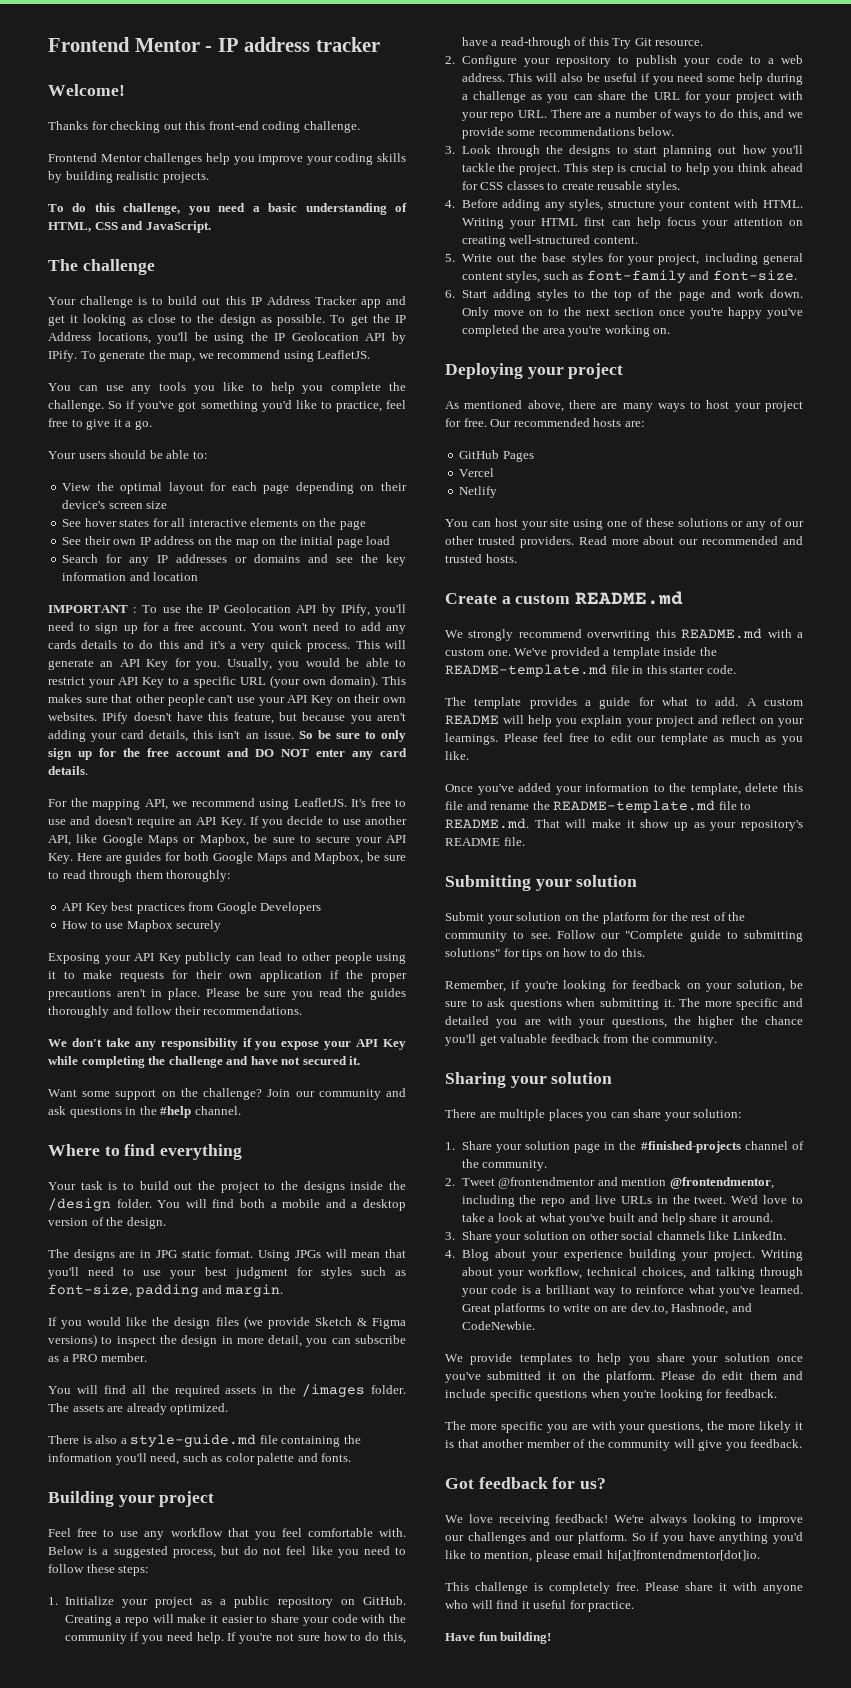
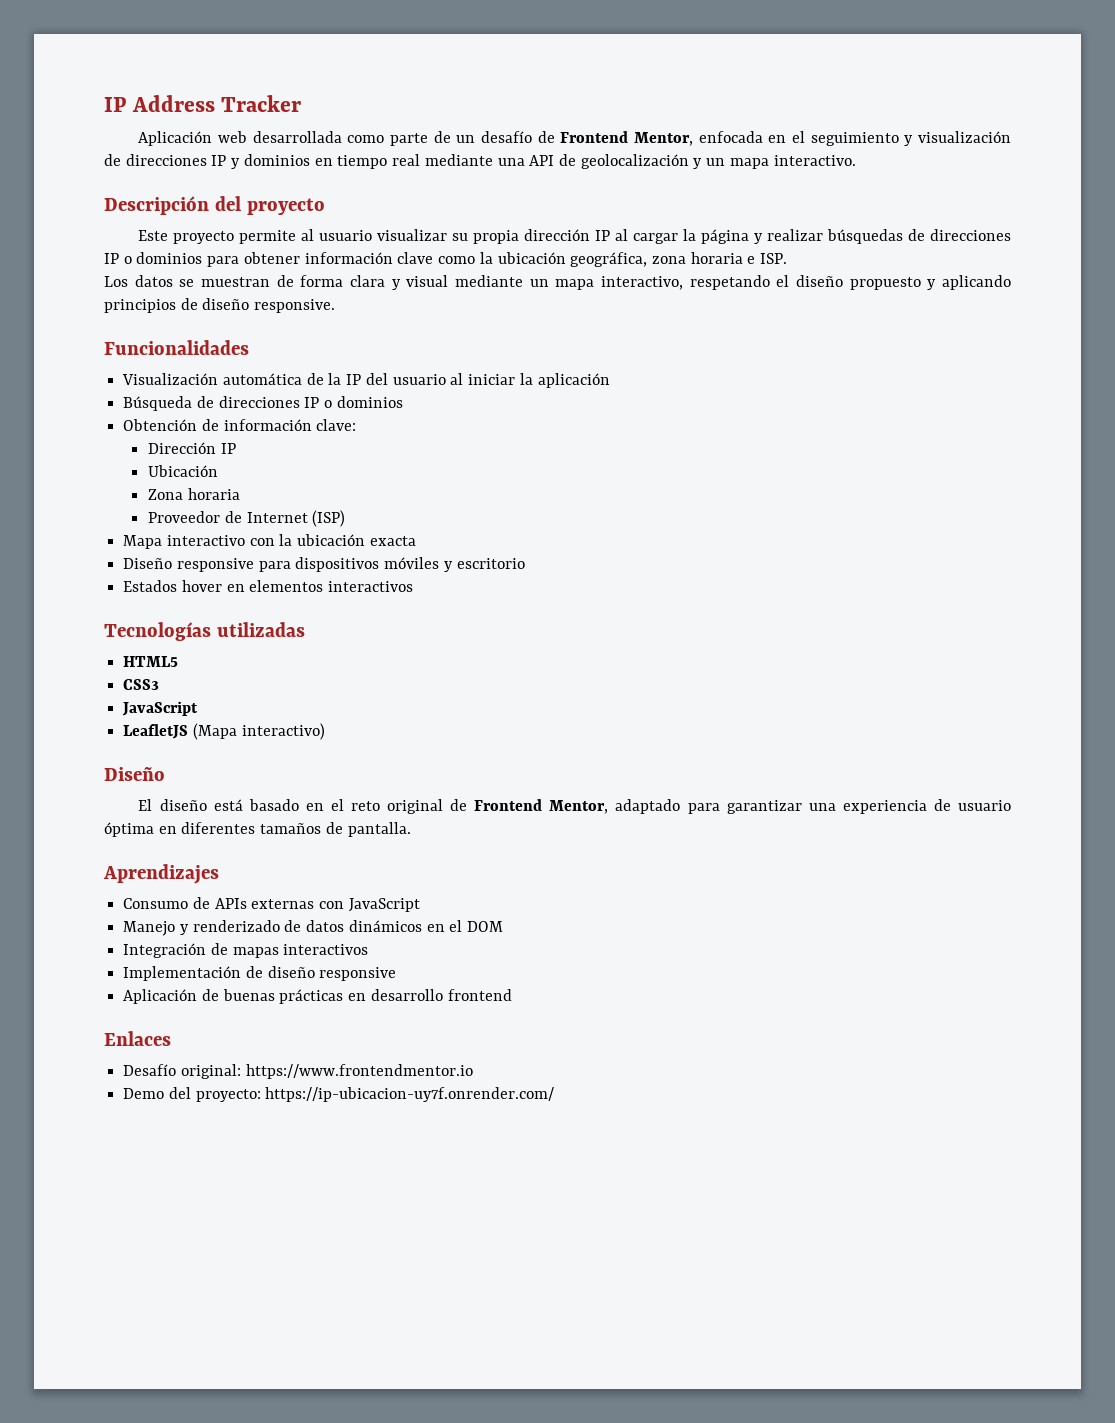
[48,37,380,52] [48,84,125,96] [48,121,360,133] [48,153,406,165] [48,171,209,183] [48,203,407,215] [48,221,211,233] [48,259,155,275] [48,296,406,308] [48,314,406,326] [48,332,406,344] [48,350,371,362] [48,382,406,394] [48,400,406,412] [48,418,152,430] [48,450,208,459] [62,482,407,494] [62,500,168,509] [62,518,366,530] [62,536,391,548] [62,554,406,566] [62,572,199,581] [48,604,406,616] [48,622,406,634] [48,640,406,652] [48,658,406,670] [48,675,406,688] [48,694,407,706] [48,712,406,724] [48,730,406,742] [48,748,407,760] [48,766,88,775] [48,798,406,810] [48,816,407,828] [48,834,407,846] [48,852,406,864] [48,870,232,882] [62,902,322,914] [62,920,222,932] [48,952,406,964] [48,970,407,982] [48,988,406,1000] [48,1006,303,1018] [48,1038,406,1050] [48,1056,361,1068] [48,1088,406,1100] [48,1106,241,1118] [48,1144,243,1160] [48,1181,406,1193] [48,1198,406,1211] [48,1217,166,1229] [48,1249,406,1261] [48,1267,406,1279] [48,1284,283,1297] [48,1316,406,1329] [48,1334,407,1347] [48,1353,147,1362] [48,1384,406,1397] [48,1403,229,1415] [48,1434,361,1447] [48,1453,352,1465] [48,1491,215,1507] [48,1528,406,1540] [48,1546,407,1558] [48,1564,150,1576] [48,1596,406,1608] [64,1614,406,1626] [64,1632,406,1644] [461,37,704,49] [445,55,803,67] [461,73,803,85] [461,91,803,103] [461,109,803,121] [461,127,675,139] [445,145,803,157] [461,163,803,175] [461,181,680,193] [445,199,803,211] [461,217,803,229] [461,235,638,247] [445,253,803,265] [461,270,797,283] [445,289,803,301] [461,307,803,319] [461,325,671,337] [445,363,624,379] [445,400,803,412] [445,418,645,427] [459,450,534,462] [459,468,495,477] [459,486,498,498] [445,518,804,530] [445,536,803,548] [445,554,517,563] [445,591,684,605] [445,628,803,641] [445,647,717,659] [445,664,736,677] [445,697,803,709] [445,715,804,727] [445,733,803,745] [445,751,469,760] [445,783,803,795] [445,800,752,813] [445,818,803,831] [445,837,525,846] [445,875,638,891] [445,912,746,924] [445,930,803,942] [445,948,645,960] [445,980,803,992] [445,998,803,1010] [445,1016,803,1028] [445,1034,718,1046] [445,1072,613,1088] [445,1109,743,1121] [445,1141,804,1153] [461,1159,548,1171] [445,1177,774,1189] [461,1195,803,1207] [461,1213,774,1225] [445,1231,786,1243] [445,1249,803,1261] [461,1267,803,1279] [461,1285,803,1297] [461,1303,752,1315] [461,1321,535,1330] [445,1353,803,1365] [445,1371,803,1383] [445,1389,777,1401] [445,1421,804,1433] [445,1439,803,1451] [445,1477,607,1489] [445,1514,803,1526] [445,1532,803,1544] [445,1550,760,1562] [445,1582,803,1594] [445,1600,635,1612] [445,1632,552,1644] Frontend Mentor - IP address tracker // Welcome! // Thanks for checking out this front-end coding challenge. // Frontend Mentor challenges help you improve your coding skills by building realistic projects. // To do this challenge, you need a basic understanding of HTML, CSS and JavaScript. // The challenge // Your challenge is to build out this IP Address Tracker app and get it looking as close to the design as possible. To get the IP Address locations, you'll be using the IP Geolocation API by IPify. To generate the map, we recommend using LeafletJS. // You can use any tools you like to help you complete the challenge. So if you've got something you'd like to practice, feel free to give it a go. // Your users should be able to: // View the optimal layout for each page depending on their device's screen size // See hover states for all interactive elements on the page // See their own IP address on the map on the initial page load // Search for any IP addresses or domains and see the key information and location // IMPORTANT : To use the IP Geolocation API by IPify, you'll need to sign up for a free account. You won't need to add any cards details to do this and it's a very quick process. This will generate an API Key for you. Usually, you would be able to restrict your API Key to a specific URL (your own domain). This makes sure that other people can't use your API Key on their own websites. IPify doesn't have this feature, but because you aren't adding your card details, this isn't an issue. So be sure to only sign up for the free account and DO NOT enter any card details. // For the mapping API, we recommend using LeafletJS. It's free to use and doesn't require an API Key. If you decide to use another API, like Google Maps or Mapbox, be sure to secure your API Key. Here are guides for both Google Maps and Mapbox, be sure to read through them thoroughly: // API Key best practices from Google Developers // How to use Mapbox securely // Exposing your API Key publicly can lead to other people using it to make requests for their own application if the proper precautions aren't in place. Please be sure you read the guides thoroughly and follow their recommendations. // We don't take any responsibility if you expose your API Key while completing the challenge and have not secured it. // Want some support on the challenge? Join our community and ask questions in the #help channel. // Where to find everything // Your task is to build out the project to the designs inside the /design folder. You will find both a mobile and a desktop version of the design. // The designs are in JPG static format. Using JPGs will mean that you'll need to use your best judgment for styles such as font-size, padding and margin. // If you would like the design files (we provide Sketch & Figma versions) to inspect the design in more detail, you can subscribe as a PRO member. // You will find all the required assets in the /images folder. The assets are already optimized. // There is also a style-guide.md file containing the information you'll need, such as color palette and fonts. // Building your project // Feel free to use any workflow that you feel comfortable with. Below is a suggested process, but do not feel like you need to follow these steps: // 1. Initialize your project as a public repository on GitHub. Creating a repo will make it easier to share your code with the community if you need help. If you're not sure how to do this, have a read-through of this Try Git resource. // 2. Configure your repository to publish your code to a web address. This will also be useful if you need some help during a challenge as you can share the URL for your project with your repo URL. There are a number of ways to do this, and we provide some recommendations below. // 3. Look through the designs to start planning out how you'll tackle the project. This step is crucial to help you think ahead for CSS classes to create reusable styles. // 4. Before adding any styles, structure your content with HTML. Writing your HTML first can help focus your attention on creating well-structured content. // 5. Write out the base styles for your project, including general content styles, such as font-family and font-size. // 6. Start adding styles to the top of the page and work down. Only move on to the next section once you're happy you've completed the area you're working on. // Deploying your project // As mentioned above, there are many ways to host your project for free. Our recommended hosts are: // GitHub Pages // Vercel // Netlify // You can host your site using one of these solutions or any of our other trusted providers. Read more about our recommended and trusted hosts. // Create a custom README.md // We strongly recommend overwriting this README.md with a custom one. We've provided a template inside the README-template.md file in this starter code. // The template provides a guide for what to add. A custom README will help you explain your project and reflect on your learnings. Please feel free to edit our template as much as you like. // Once you've added your information to the template, delete this file and rename the README-template.md file to README.md. That will make it show up as your repository's README file. // Submitting your solution // Submit your solution on the platform for the rest of the community to see. Follow our "Complete guide to submitting solutions" for tips on how to do this. // Remember, if you're looking for feedback on your solution, be sure to ask questions when submitting it. The more specific and detailed you are with your questions, the higher the chance you'll get valuable feedback from the community. // Sharing your solution // There are multiple places you can share your solution: // 1. Share your solution page in the #finished-projects channel of the community. // 2. Tweet @frontendmentor and mention @frontendmentor, including the repo and live URLs in the tweet. We'd love to take a look at what you've built and help share it around. // 3. Share your solution on other social channels like LinkedIn. // 4. Blog about your experience building your project. Writing about your workflow, technical choices, and talking through your code is a brilliant way to reinforce what you've learned. Great platforms to write on are dev.to, Hashnode, and CodeNewbie. // We provide templates to help you share your solution once you've submitted it on the platform. Please do edit them and include specific questions when you're looking for feedback. // The more specific you are with your questions, the more likely it is that another member of the community will give you feedback. // Got feedback for us? // We love receiving feedback! We're always looking to improve our challenges and our platform. So if you have anything you'd like to mention, please email hi[at]frontendmentor[dot]io. // This challenge is completely free. Please share it with anyone who will find it useful for practice. // Have fun building! -> [104,95,302,112] [138,131,1012,146] [104,154,856,169] [104,196,325,215] [138,229,1011,244] [104,252,788,267] [104,275,1011,290] [104,298,336,313] [104,340,249,355] [122,373,610,388] [123,396,403,411] [123,419,357,431] [148,442,236,454] [148,465,219,477] [148,488,240,500] [148,510,346,527] [123,534,416,549] [123,557,525,572] [123,580,414,592] [104,622,305,641] [123,656,179,667] [123,679,160,690] [122,701,199,716] [123,723,325,740] [104,766,165,781] [138,799,1011,814] [104,822,411,837] [103,864,219,884] [123,897,420,912] [123,920,504,936] [123,943,369,958] [123,966,397,981] [123,989,512,1004] [104,1031,171,1046] [123,1064,473,1079] [123,1087,555,1102] IP Address Tracker // Aplicación web desarrollada como parte de un desafío de Frontend Mentor, enfocada en el seguimiento y visualización de direcciones IP y dominios en tiempo real mediante una API de geolocalización y un mapa interactivo. // Descripción del proyecto // Este proyecto permite al usuario visualizar su propia dirección IP al cargar la página y realizar búsquedas de direcciones IP o dominios para obtener información clave como la ubicación geográfica, zona horaria e ISP. // Los datos se muestran de forma clara y visual mediante un mapa interactivo, respetando el diseño propuesto y aplicando principios de diseño responsive. // Funcionalidades // Visualización automática de la IP del usuario al iniciar la aplicación // Búsqueda de direcciones IP o dominios // Obtención de información clave: // Dirección IP // Ubicación // Zona horaria // Proveedor de Internet (ISP) // Mapa interactivo con la ubicación exacta // Diseño responsive para dispositivos móviles y escritorio // Estados hover en elementos interactivos // Tecnologías utilizadas // HTML5 // CSS3 // JavaScript // LeafletJS (Mapa interactivo) // Diseño // El diseño está basado en el reto original de Frontend Mentor, adaptado para garantizar una experiencia de usuario óptima en diferentes tamaños de pantalla. // Aprendizajes // Consumo de APIs externas con JavaScript // Manejo y renderizado de datos dinámicos en el DOM // Integración de mapas interactivos // Implementación de diseño responsive // Aplicación de buenas prácticas en desarrollo frontend // Enlaces // Desafío original: https://www.frontendmentor.io // Demo del proyecto: https://ip-ubicacion-uy7f.onrender.com/

